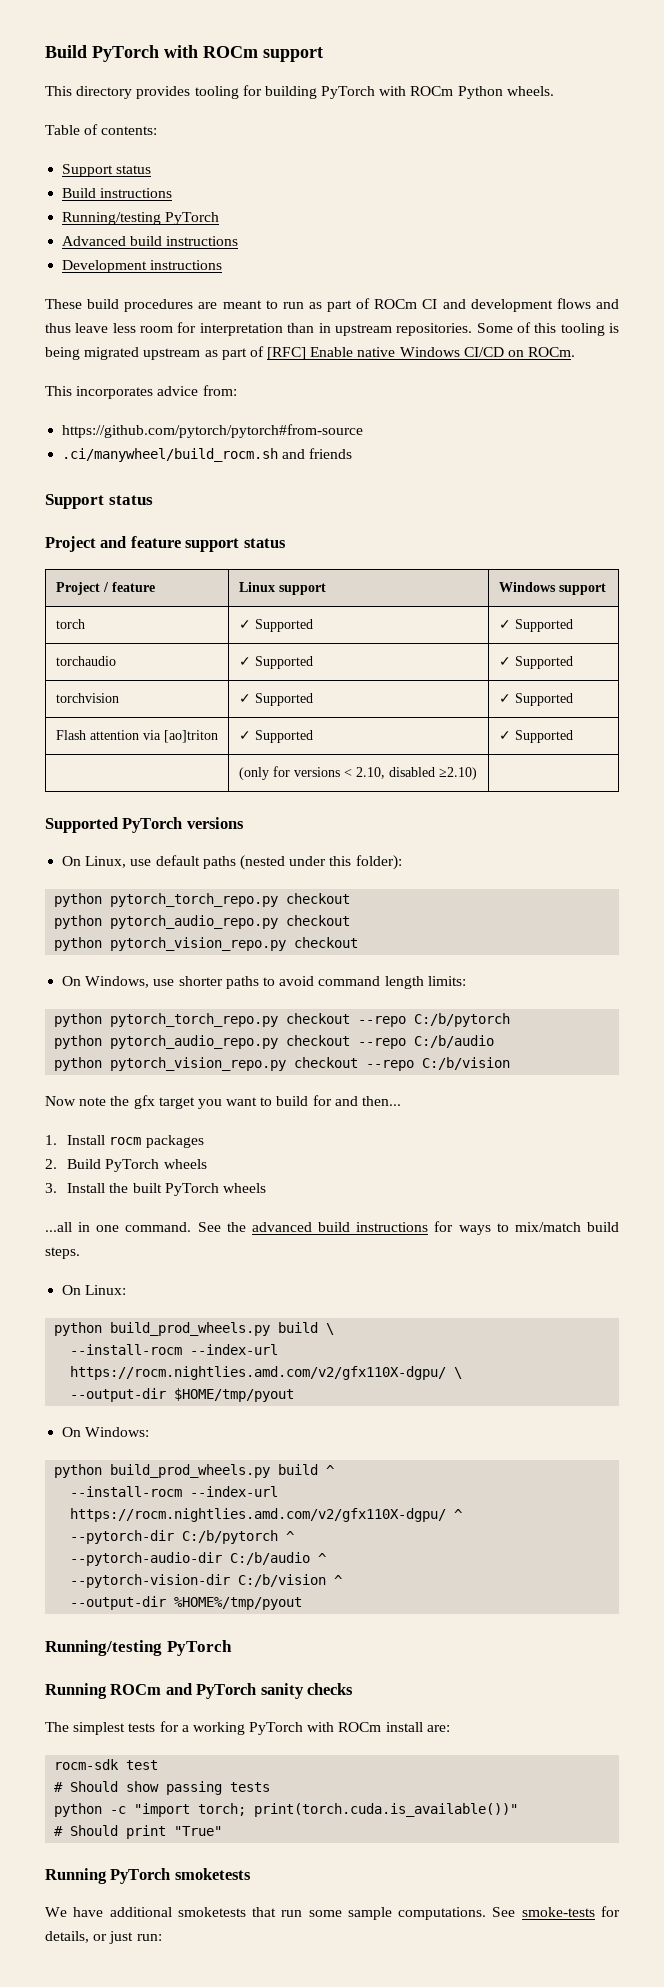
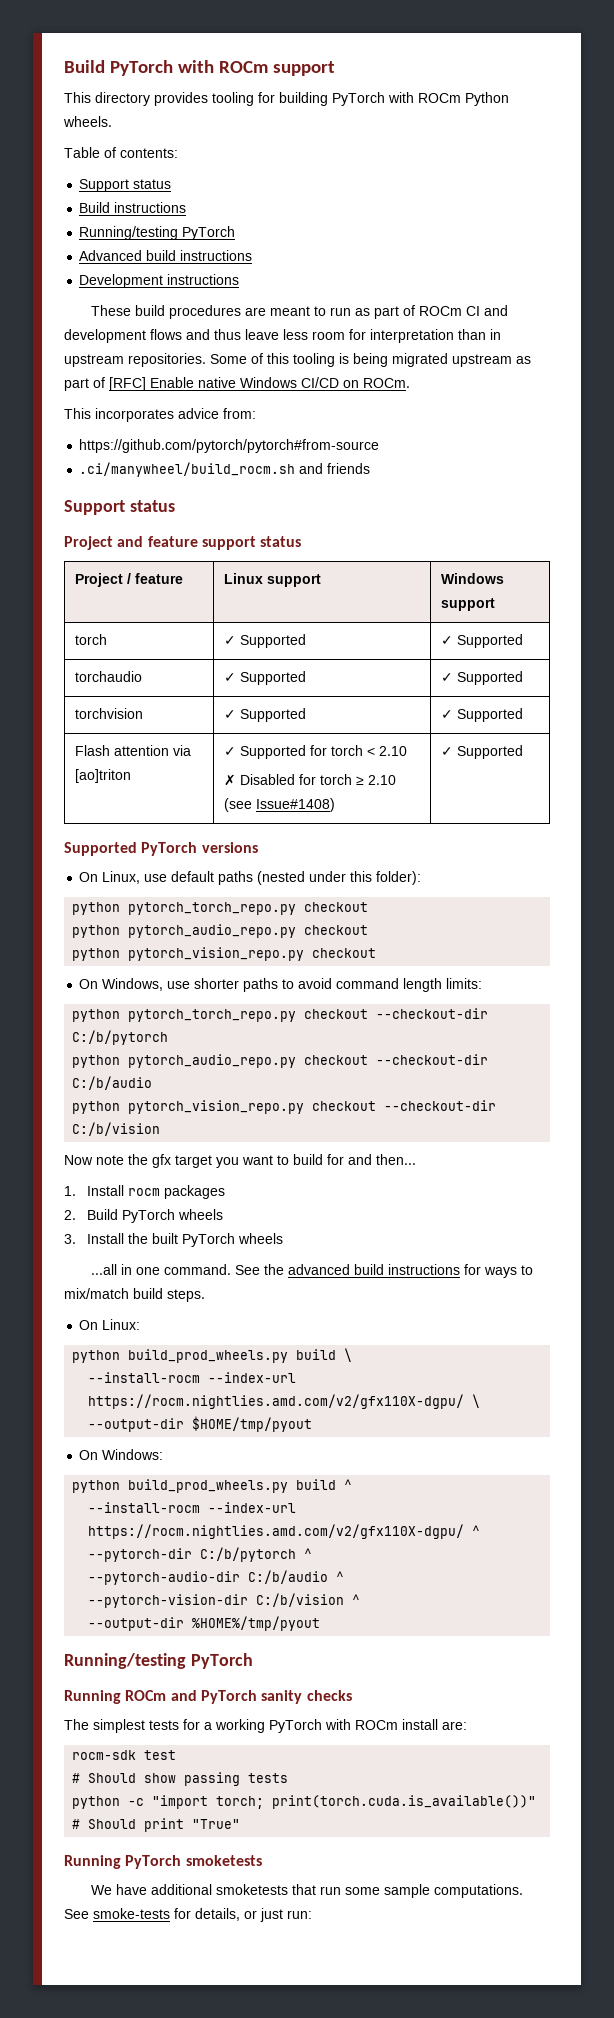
[498,730,573,743] [238,766,477,780] | ✓ Supported // | (only for versions < 2.10, disabled ≥2.10) | -> [309,745,407,756] [223,774,396,786] [223,798,335,812] [440,745,523,759] for torch < 2.10 // ✗ Disabled for torch ≥ 2.10 (see Issue#1408) | ✓ Supported
[358,1016,407,1027] --repo -> [376,1008,489,1019] --checkout-dir
[358,1038,407,1049] --repo -> [376,1054,489,1065] --checkout-dir
[366,1060,415,1071] --repo -> [384,1100,497,1111] --checkout-dir

